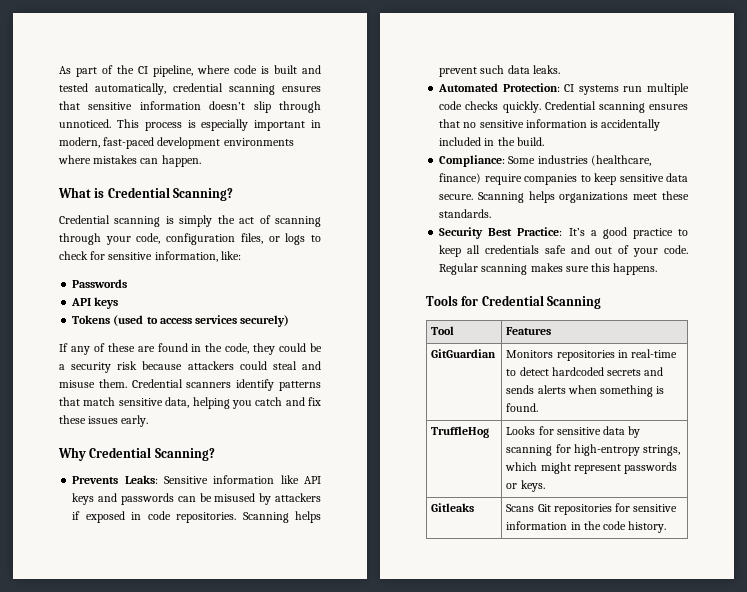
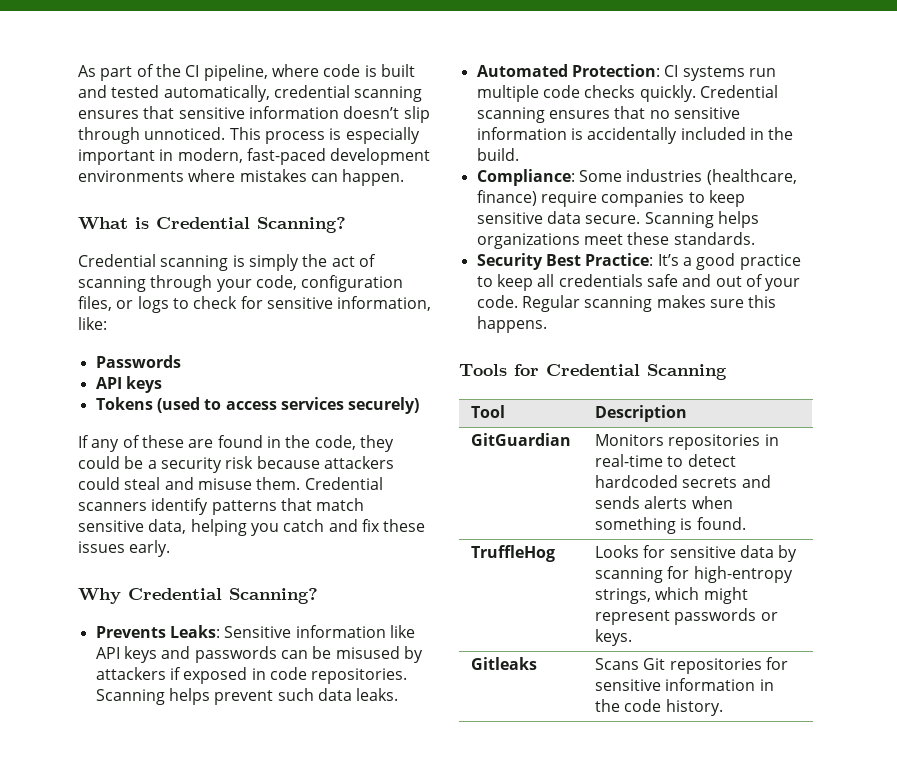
[506,327,552,335] Features -> [594,405,687,422] Description

